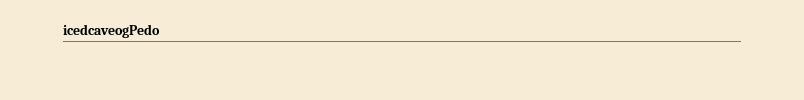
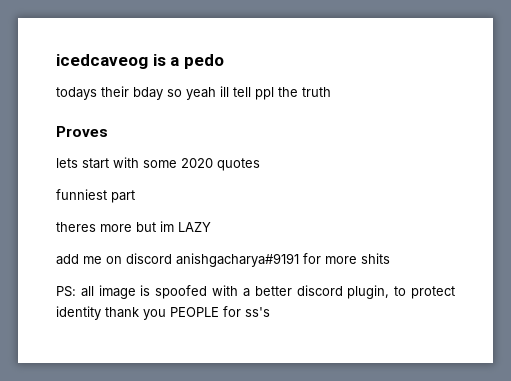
[63,24,160,38] icedcaveogPedo -> [56,54,224,69] [56,86,331,100] [56,126,108,137] [56,157,260,171] [56,189,135,203] [56,221,211,232] [56,253,390,267] [56,285,455,299] [56,306,270,320] icedcaveog is a pedo // todays their bday so yeah ill tell ppl the truth // Proves // lets start with some 2020 quotes // funniest part // theres more but im LAZY // add me on discord anishgacharya#9191 for more shits // PS: all image is spoofed with a better discord plugin, to protect identity thank you PEOPLE for ss's

